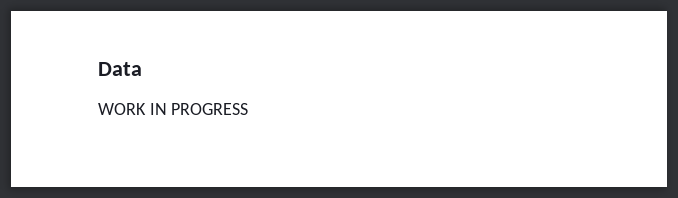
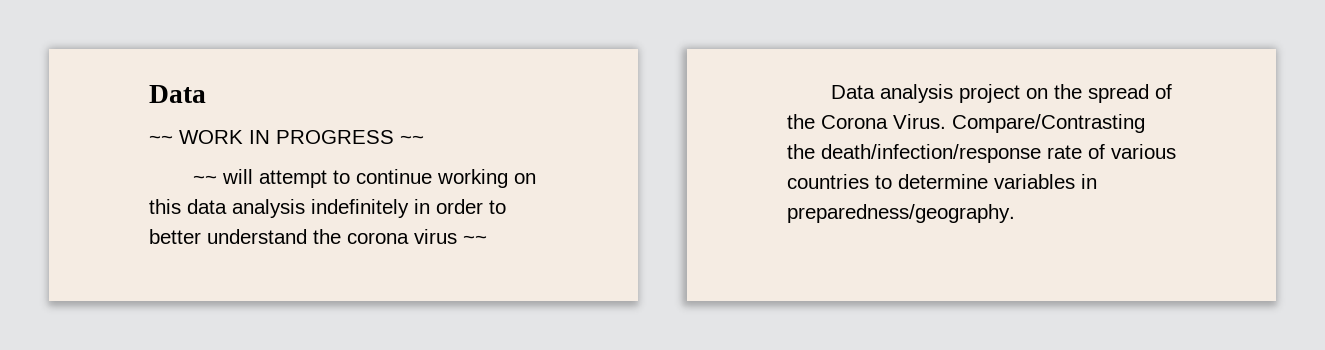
(142, 69) none -> [149,135,173,144] ~~
(249, 109) none -> [400,135,424,144] [192,169,536,188] [149,199,506,218] [149,229,487,244] [830,84,1172,103] [787,114,1145,133] [787,144,1176,163] [787,174,1097,189] [787,204,1015,223] ~~ // ~~ will attempt to continue working on this data analysis indefinitely in order to better understand the corona virus ~~ // Data analysis project on the spread of the Corona Virus. Compare/Contrasting the death/infection/response rate of various countries to determine variables in preparedness/geography.

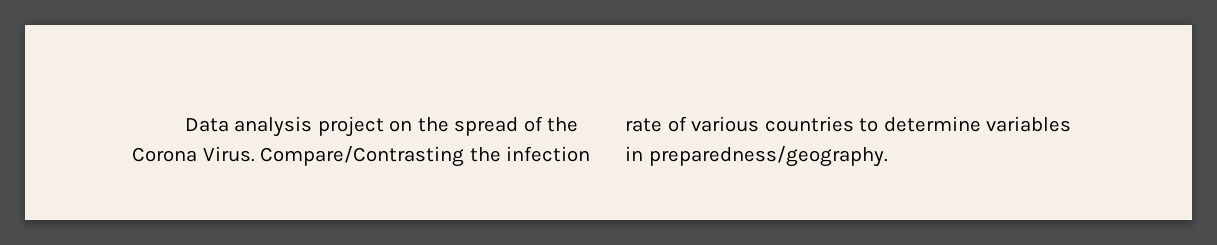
[149,85,206,103] [149,130,424,144] [192,169,536,188] [149,199,506,218] [149,229,487,244] [830,85,875,99] Data // ~~ WORK IN PROGRESS ~~ // ~~ will attempt to continue working on this data analysis indefinitely in order to better understand the corona virus ~~ // Data -> [184,118,229,132] Data
[821,144,1041,163] death/infection/response -> [506,146,591,162] infection

